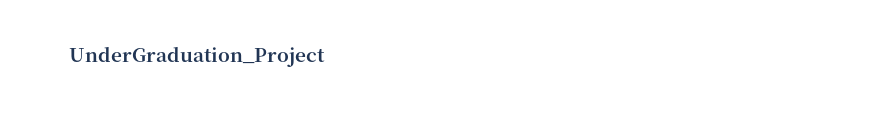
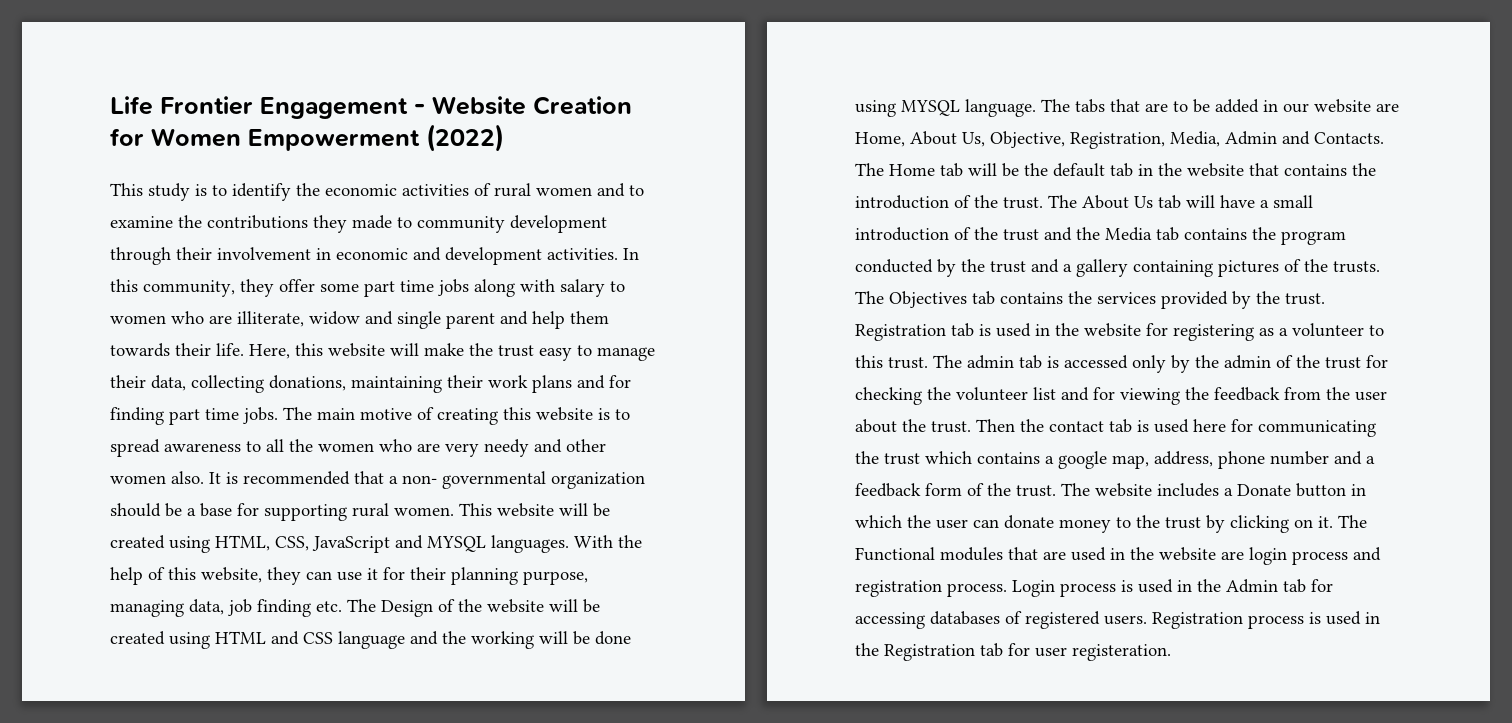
[69,46,325,67] UnderGraduation_Project -> [110,96,632,119] [110,124,504,152] [110,183,644,201] [110,215,607,233] [110,247,639,265] [110,279,625,297] [110,311,609,329] [110,343,655,361] [110,375,631,393] [110,407,630,425] [110,439,606,457] [110,471,645,489] [110,503,610,521] [110,535,642,553] [110,567,588,585] [110,599,600,617] [110,631,631,649] [855,99,1399,117] [855,131,1384,149] [855,163,1376,177] [855,195,1313,209] [855,227,1346,245] [855,259,1380,277] [855,291,1325,309] [855,323,1384,341] [855,355,1388,373] [855,387,1387,405] [855,419,1376,437] [855,451,1375,469] [855,483,1366,497] [855,515,1367,533] [855,547,1381,565] [855,579,1333,597] [855,611,1380,629] [855,643,1171,661] Life Frontier Engagement - Website Creation for Women Empowerment (2022) // This study is to identify the economic activities of rural women and to examine the contributions they made to community development through their involvement in economic and development activities. In this community, they offer some part time jobs along with salary to women who are illiterate, widow and single parent and help them towards their life. Here, this website will make the trust easy to manage their data, collecting donations, maintaining their work plans and for finding part time jobs. The main motive of creating this website is to spread awareness to all the women who are very needy and other women also. It is recommended that a non- governmental organization should be a base for supporting rural women. This website will be created using HTML, CSS, JavaScript and MYSQL languages. With the help of this website, they can use it for their planning purpose, managing data, job finding etc. The Design of the website will be created using HTML and CSS language and the working will be done using MYSQL language. The tabs that are to be added in our website are Home, About Us, Objective, Registration, Media, Admin and Contacts. The Home tab will be the default tab in the website that contains the introduction of the trust. The About Us tab will have a small introduction of the trust and the Media tab contains the program conducted by the trust and a gallery containing pictures of the trusts. The Objectives tab contains the services provided by the trust. Registration tab is used in the website for registering as a volunteer to this trust. The admin tab is accessed only by the admin of the trust for checking the volunteer list and for viewing the feedback from the user about the trust. Then the contact tab is used here for communicating the trust which contains a google map, address, phone number and a feedback form of the trust. The website includes a Donate button in which the user can donate money to the trust by clicking on it. The Functional modules that are used in the website are login process and registration process. Login process is used in the Admin tab for accessing databases of registered users. Registration process is used in the Registration tab for user registeration.

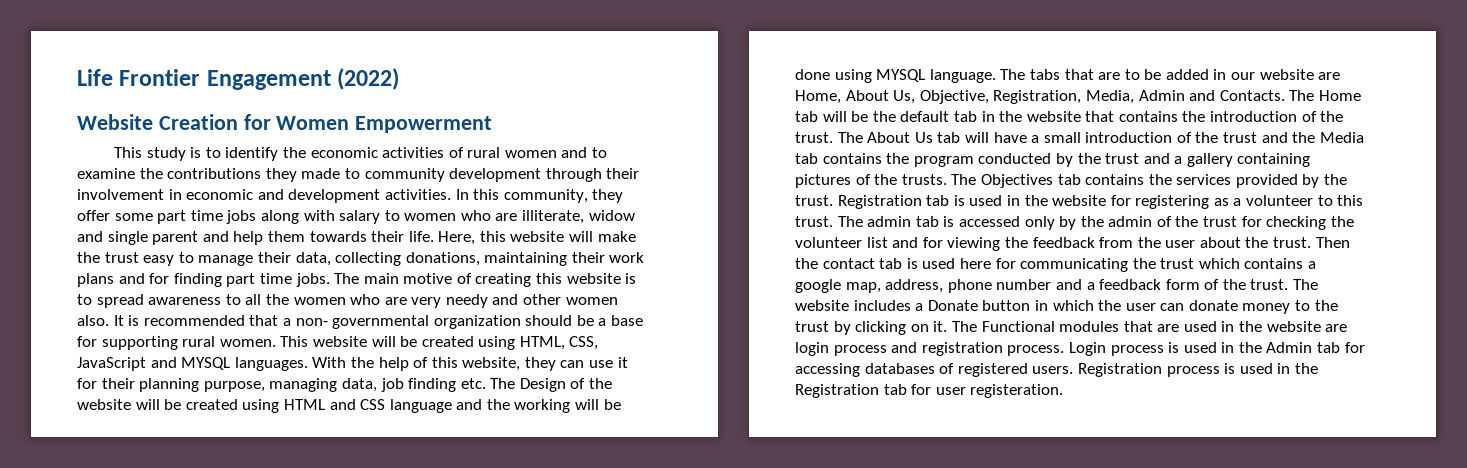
[414,104,425,114] - -> [337,68,400,90] (2022) //
[426,124,504,152] (2022) -> (493, 124) none

